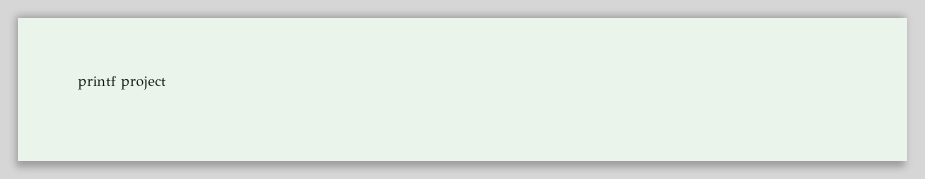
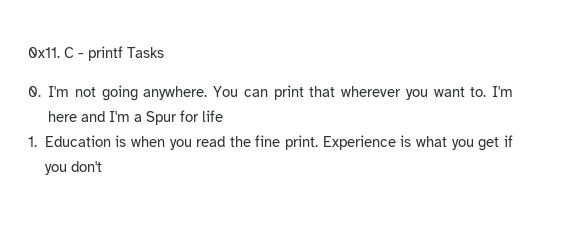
[78,76,166,90] printf project -> [28,46,164,61] [28,85,514,101] [48,110,224,125] [28,135,513,151] [44,161,102,175] 0x11. C - printf Tasks // 0. I'm not going anywhere. You can print that wherever you want to. I'm here and I'm a Spur for life // 1. Education is when you read the fine print. Experience is what you get if you don't

